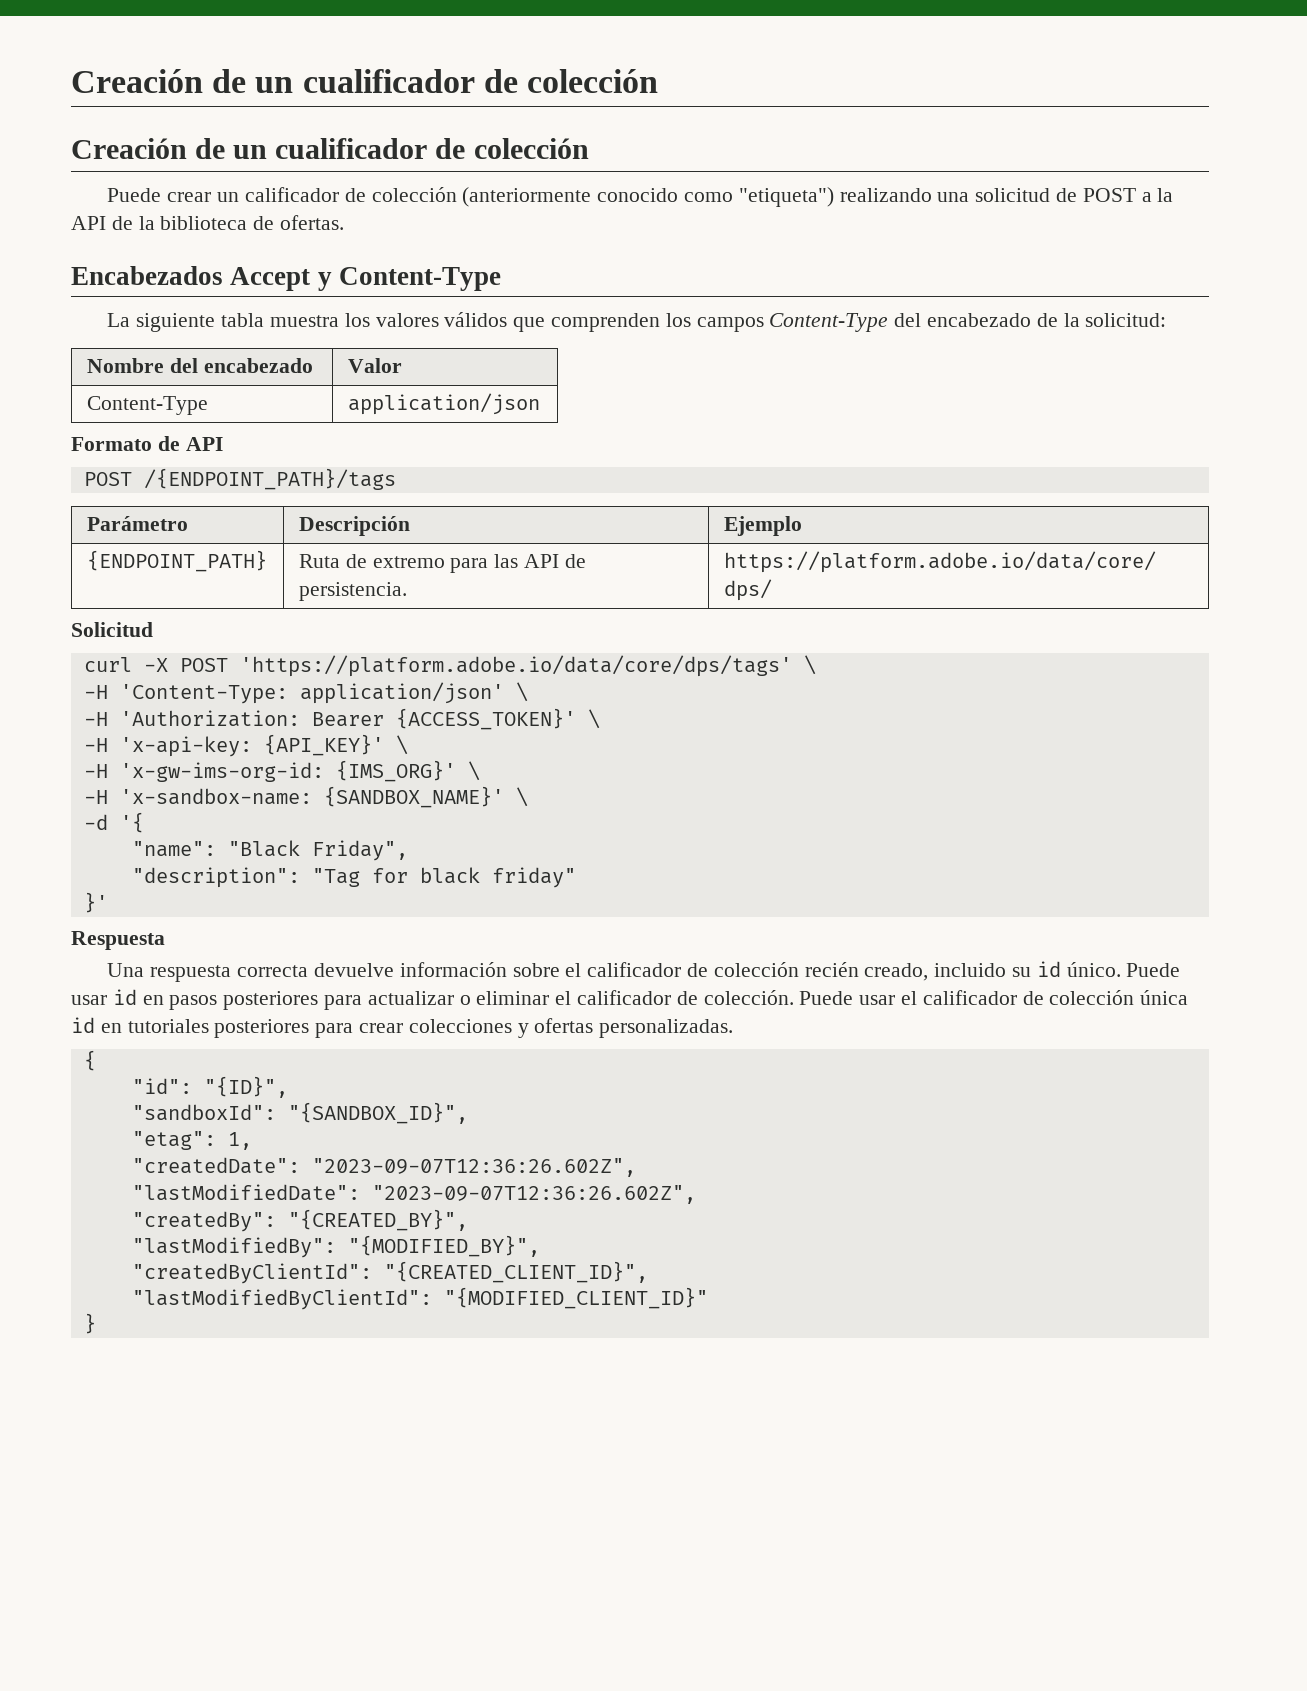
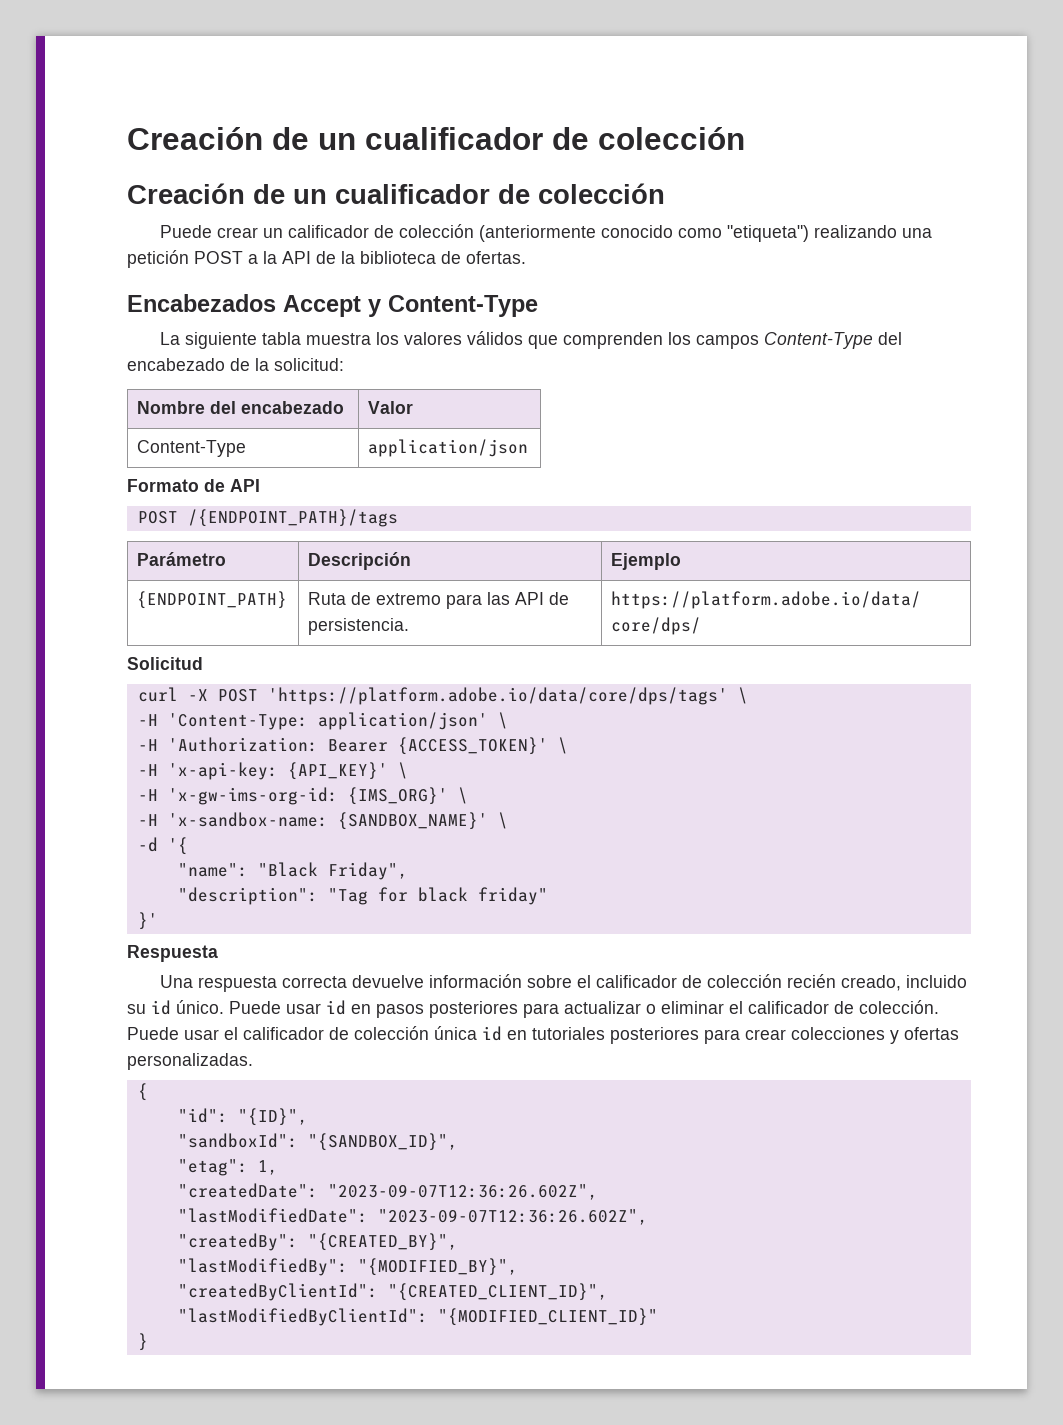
[975,188,1077,202] solicitud de -> [127,250,189,268] petición

